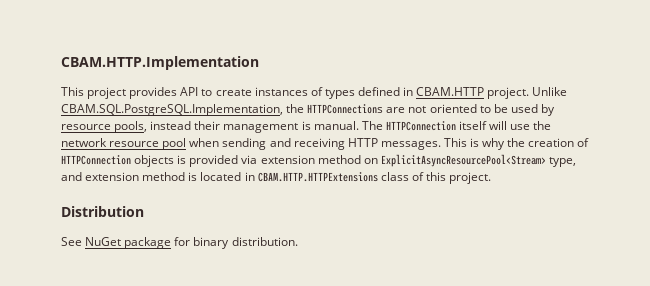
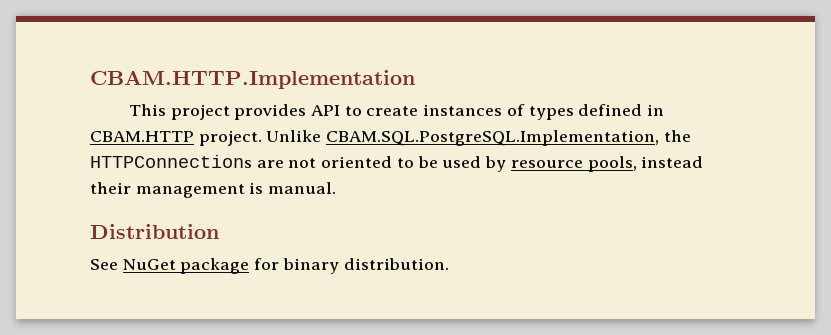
[361,121,552,131] [61,138,590,150] [61,154,576,167] [61,172,492,184] The HTTPConnection itself will use the network resource pool when sending and receiving HTTP messages. This is why the creation of HTTPConnection objects is provided via extension method on ExplicitAsyncResourcePool<Stream> type, and extension method is located in CBAM.HTTP.HTTPExtensions class of this project. -> (337, 188) none

